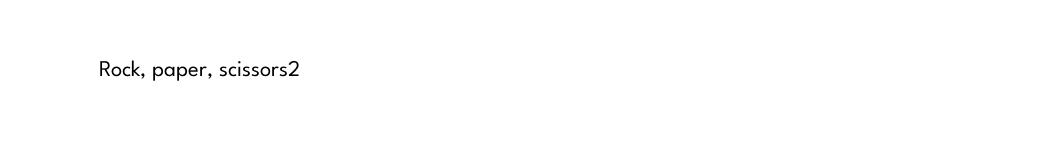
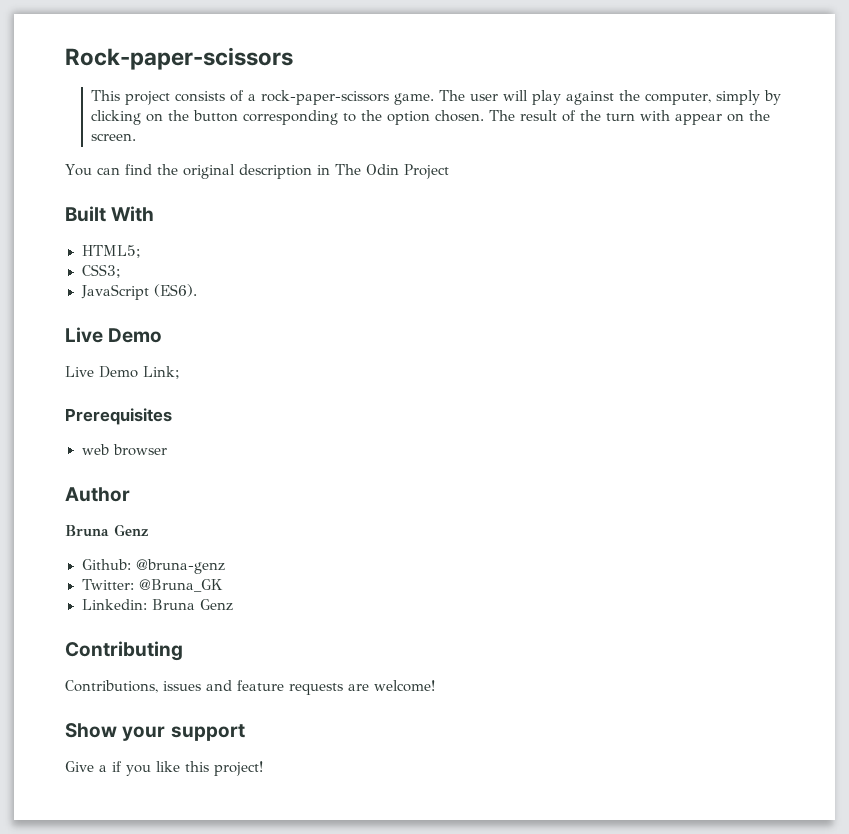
[99,60,301,81] Rock, paper, scissors2 -> [65,47,293,70] [91,90,782,105] [91,110,771,125] [91,133,137,141] [65,164,449,179] [65,206,155,222] [81,245,141,258] [81,264,121,278] [80,284,197,300] [65,327,163,343] [65,366,180,379] [65,408,172,425] [81,444,167,456] [65,487,130,502] [65,524,148,537] [81,559,225,574] [81,579,224,592] [81,599,233,611] [65,641,183,661] [65,680,435,695] [65,723,245,741] [65,761,263,776] Rock-paper-scissors // This project consists of a rock-paper-scissors game. The user will play against the computer, simply by clicking on the button corresponding to the option chosen. The result of the turn with appear on the screen. // You can find the original description in The Odin Project // Built With // HTML5; // CSS3; // JavaScript (ES6). // Live Demo // Live Demo Link; // Prerequisites // web browser // Author // Bruna Genz // Github: @bruna-genz // Twitter: @Bruna_GK // Linkedin: Bruna Genz // Contributing // Contributions, issues and feature requests are welcome! // Show your support // Give a if you like this project!

